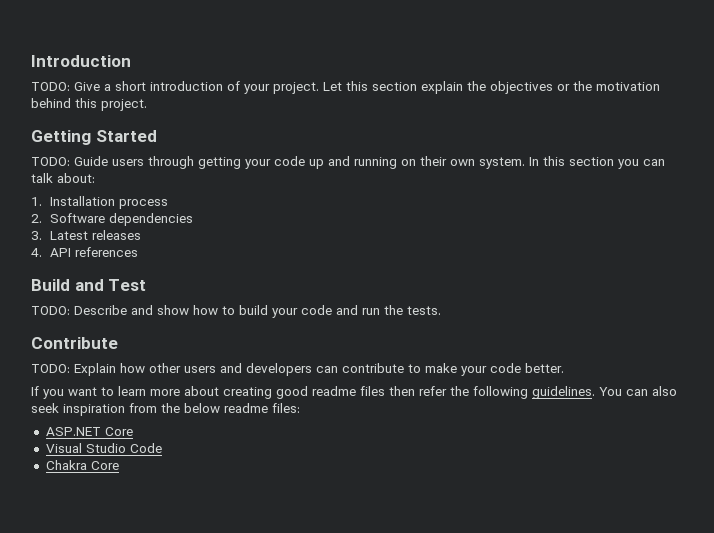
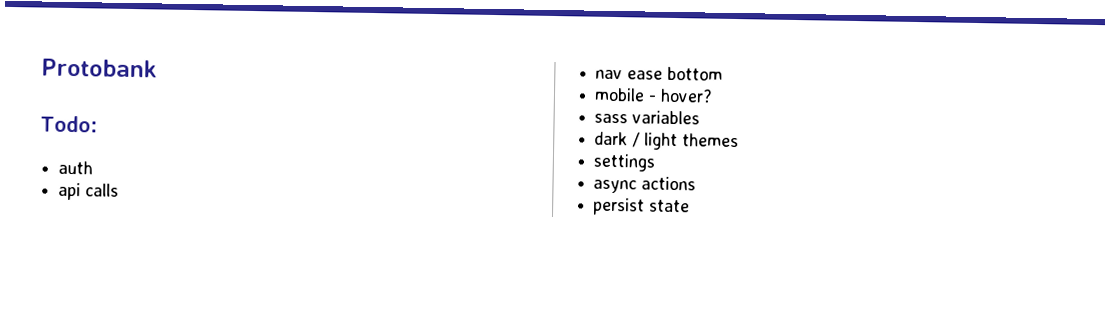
[31,55,131,67] [31,81,660,94] [31,98,147,111] [31,130,157,145] [31,156,665,169] [31,173,95,183] [31,196,169,209] [31,213,194,226] [31,230,142,240] [31,247,139,257] [31,279,147,291] [31,305,441,318] [31,337,118,349] [31,363,564,376] [31,386,677,399] [31,403,300,416] [45,427,133,436] [45,443,162,453] [45,460,119,470] Introduction // TODO: Give a short introduction of your project. Let this section explain the objectives or the motivation behind this project. // Getting Started // TODO: Guide users through getting your code up and running on their own system. In this section you can talk about: // 1. Installation process // 2. Software dependencies // 3. Latest releases // 4. API references // Build and Test // TODO: Describe and show how to build your code and run the tests. // Contribute // TODO: Explain how other users and developers can contribute to make your code better. // If you want to learn more about creating good readme files then refer the following guidelines. You can also seek inspiration from the below readme files: // ASP.NET Core // Visual Studio Code // Chakra Core -> [41,58,157,78] [40,115,98,133] [58,160,94,175] [58,182,120,201] [595,66,724,81] [594,87,714,103] [594,110,701,125] [594,131,740,151] [593,153,657,172] [593,176,697,194] [593,197,691,216] Protobank // Todo: // auth // api calls // nav ease bottom // mobile - hover? // sass variables // dark / light themes // settings // async actions // persist state

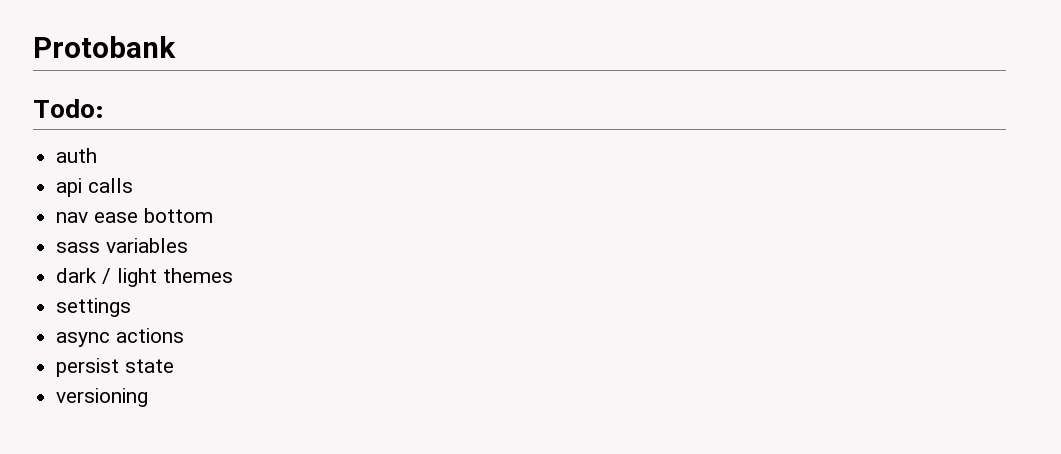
[594,87,714,103] // mobile - hover? -> (214, 215) none
(691, 206) none -> [56,388,149,407] // versioning

